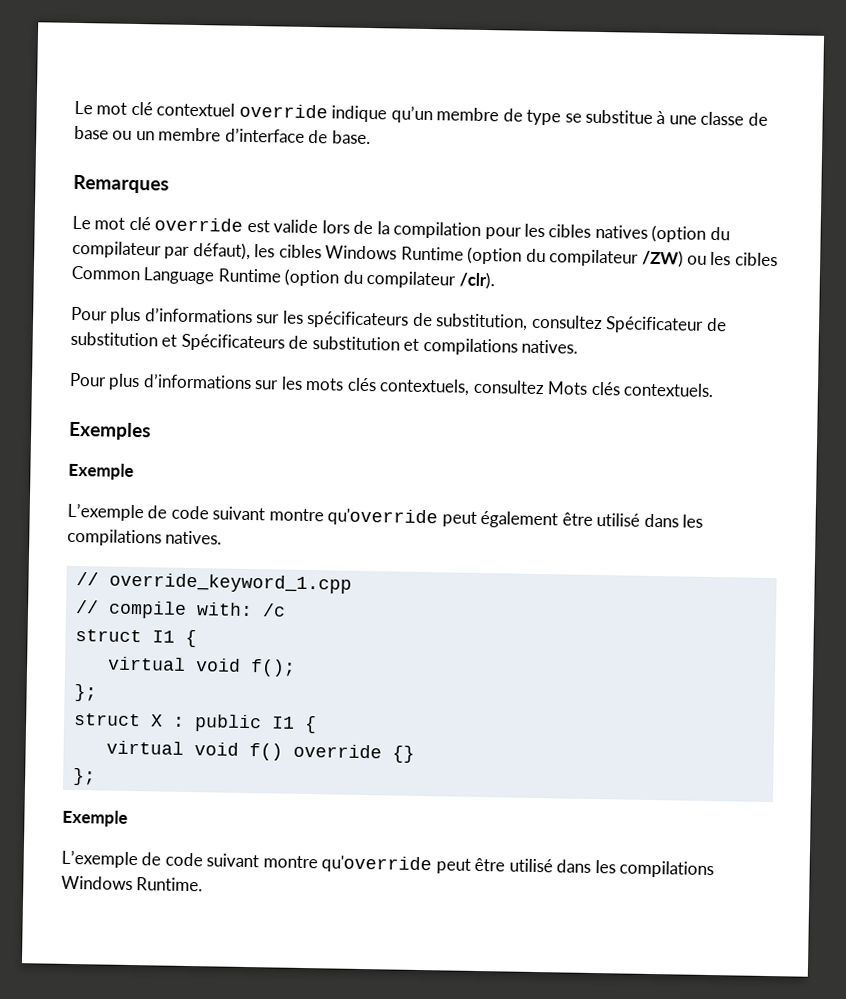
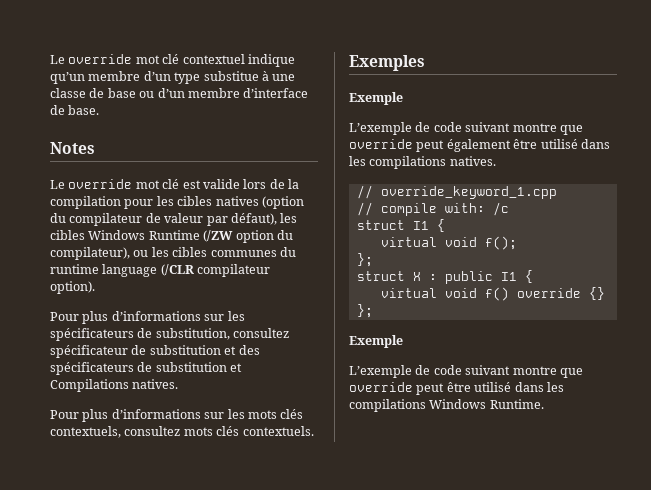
[74,100,93,115] Le -> [50,54,133,64] Le override
[238,103,328,119] override -> (245, 59) none
[502,108,582,126] de type se -> [143,71,201,84] d’un type
[135,130,155,141] un -> [157,88,185,98] d’un
[73,174,169,194] [72,215,244,232] Remarques // Le mot clé override -> [50,142,95,154] [50,179,180,189] Notes // Le override mot clé
(162, 249) none -> [145,213,204,223] de valeur
[467,246,778,268] [71,265,495,290] (option du compilateur /ZW) ou les cibles Common Language Runtime (option du compilateur /clr). -> [203,230,293,243] [50,247,296,260] [50,264,271,277] [50,281,95,294] (/ZW option du compilateur), ou les cibles communes du runtime language (/CLR compilateur option).
[605,316,727,334] [70,331,518,356] Spécificateur de substitution et Spécificateurs de substitution et compilations -> [50,345,260,358] [50,362,243,375] [50,379,129,392] spécificateur de substitution et des spécificateurs de substitution et Compilations
[547,381,589,395] Mots -> [183,427,213,436] mots
[327,508,439,527] qu'override -> [559,125,583,135] [349,139,413,149] que override
[321,855,433,874] qu'override -> [559,368,583,378] [349,382,413,392] que override

